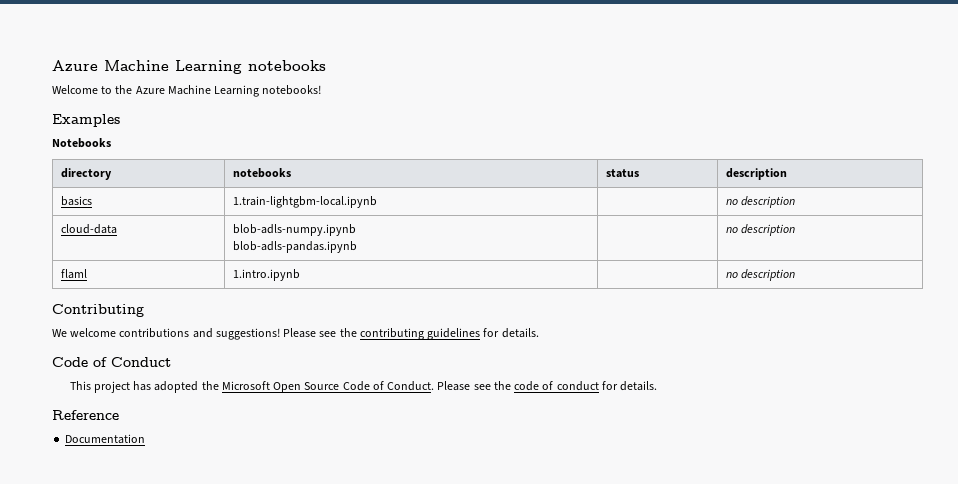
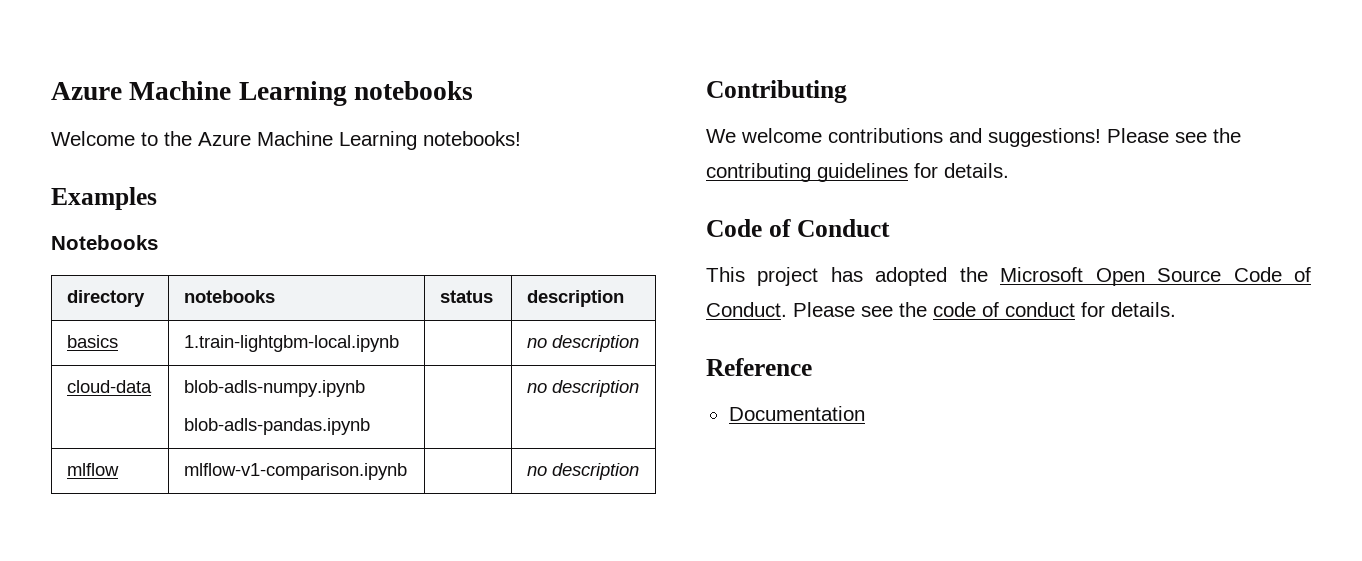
[61,269,88,279] [233,269,301,281] flaml | 1.intro.ipynb -> [67,463,120,476] [184,463,408,480] mlflow | mlflow-v1-comparison.ipynb

